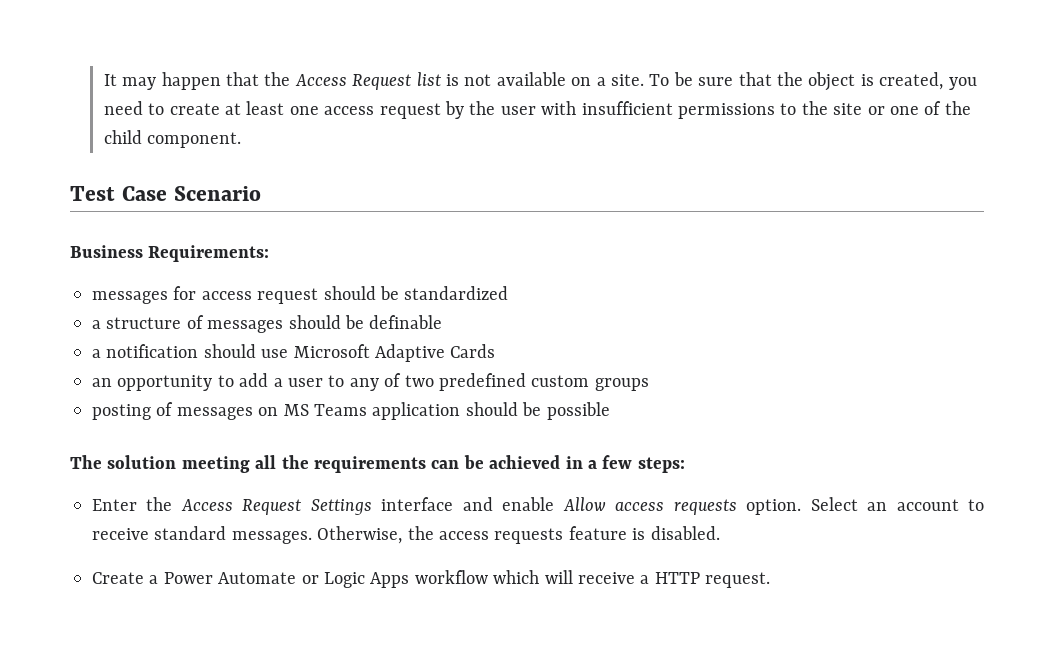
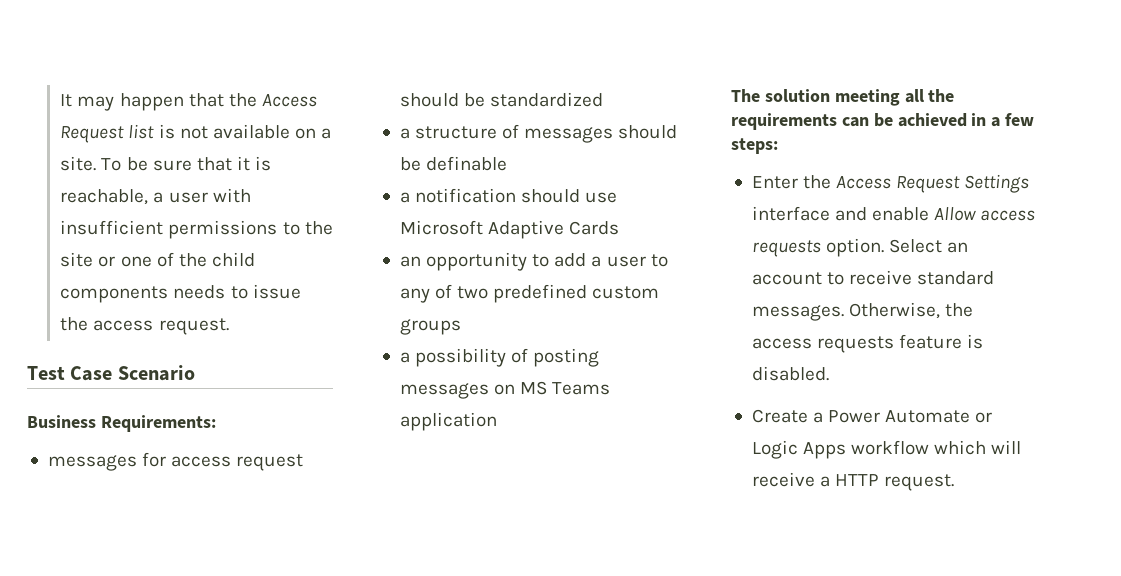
[776,72,977,91] [103,101,496,119] the object is created, you need to create at least one access request by the -> [236,156,272,171] [60,189,164,205] it is reachable, a
[147,132,242,148] component. -> [60,284,301,303] [60,317,229,335] components needs to issue the access request.
[92,402,174,420] posting of -> [399,348,600,367] a possibility of posting
[465,402,610,420] should be possible -> (497, 421) none

